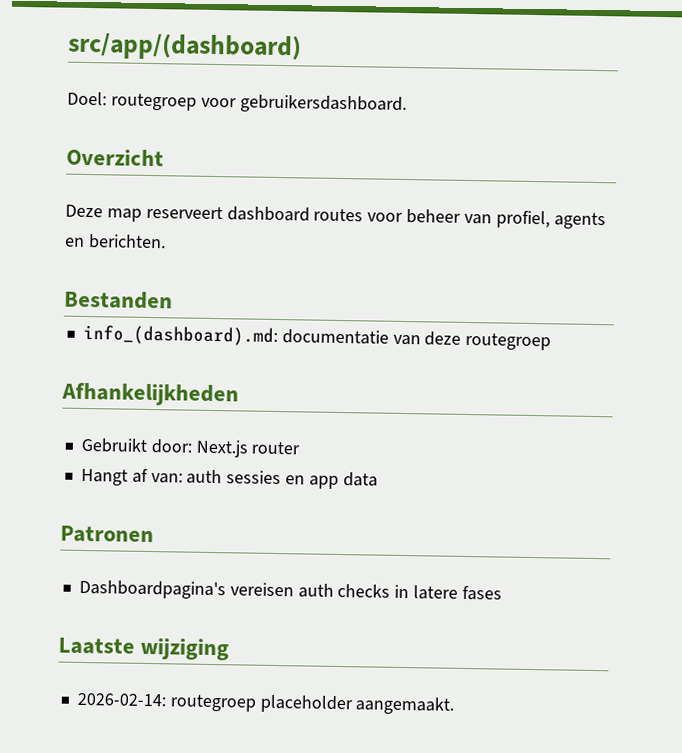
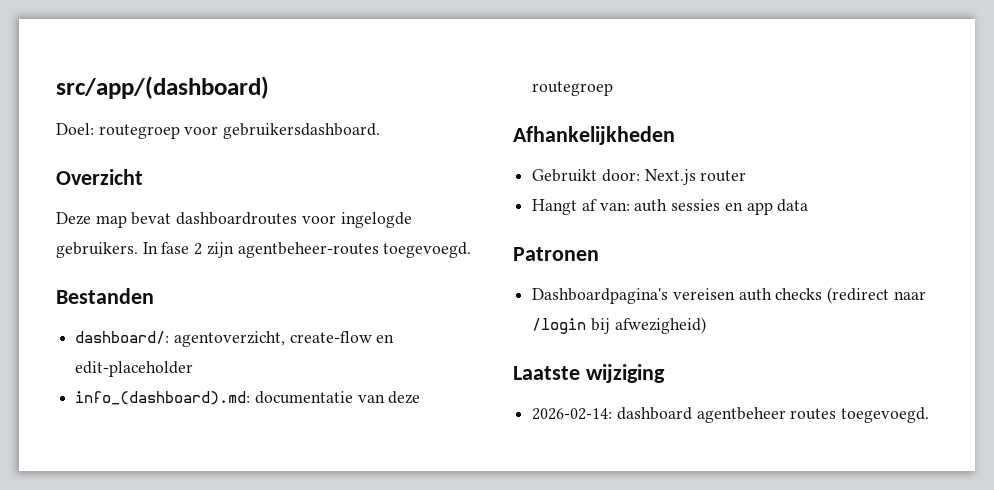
[145,205,606,230] [65,234,166,250] [64,290,173,310] reserveert dashboard routes voor beheer van profiel, agents en berichten. // Bestanden -> [131,212,412,228] [56,242,472,258] [56,288,154,304] [75,331,395,347] [75,361,194,377] bevat dashboardroutes voor ingelogde gebruikers. In fase 2 zijn agentbeheer-routes toegevoegd. // Bestanden // dashboard/: agentoverzicht, create-flow en edit-placeholder
[394,584,502,601] in latere fases -> [827,287,926,304] [532,317,706,334] (redirect naar /login bij afwezigheid)
[169,694,455,715] routegroep placeholder aangemaakt. -> [616,407,930,423] dashboard agentbeheer routes toegevoegd.

